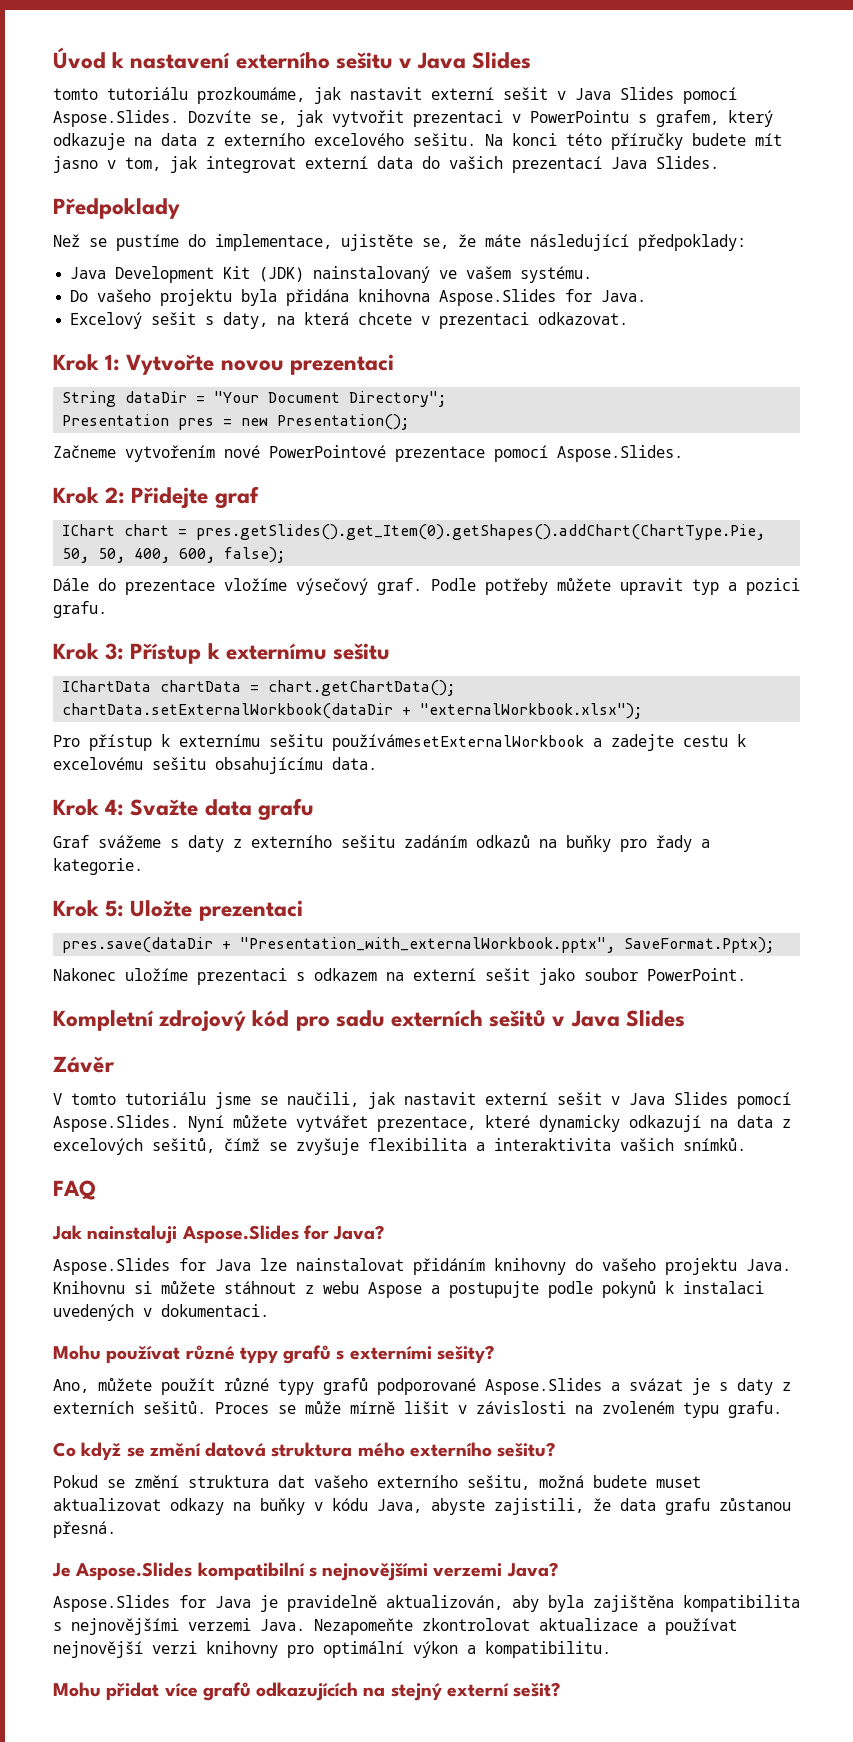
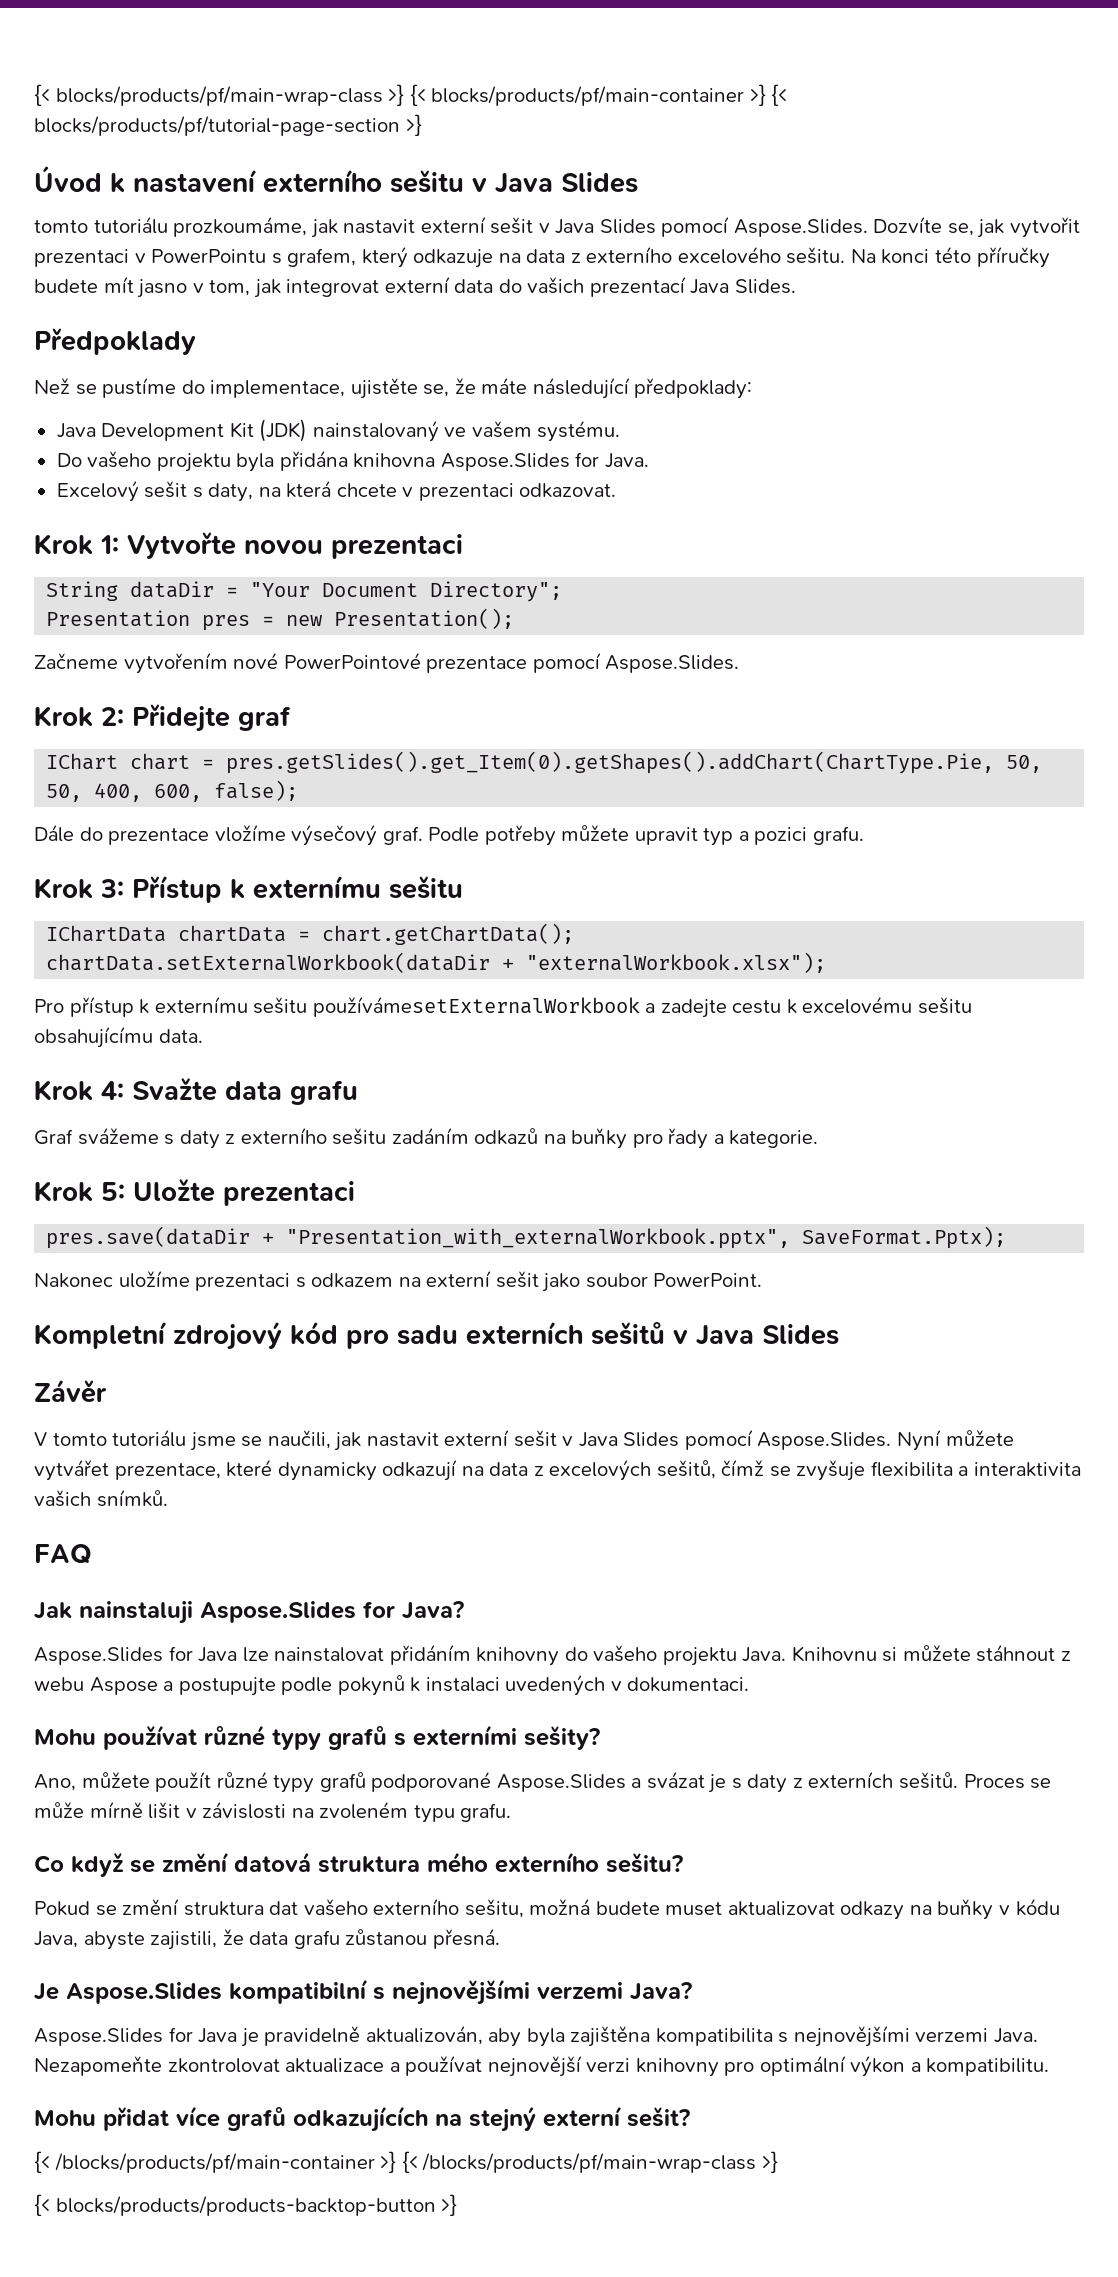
(53, 58) none -> [34,84,788,106] [34,114,422,136] {< blocks/products/pf/main-wrap-class >} {< blocks/products/pf/main-container >} {< blocks/products/pf/tutorial-page-section >} //
(561, 1689) none -> [34,2151,778,2173] [34,2194,458,2216] // {< /blocks/products/pf/main-container >} {< /blocks/products/pf/main-wrap-class >} // {< blocks/products/products-backtop-button >}

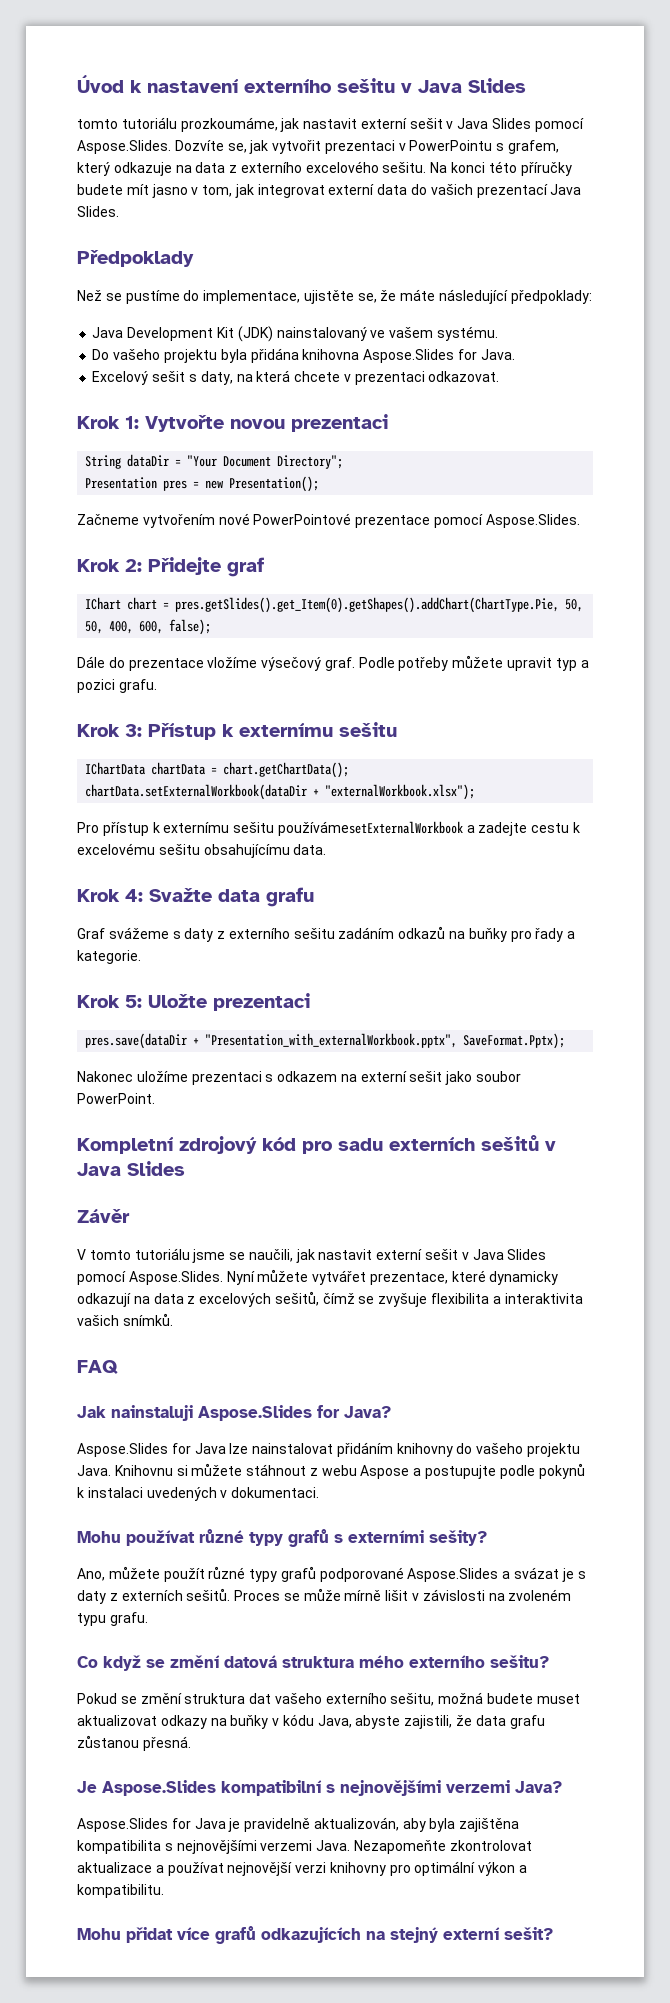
[34,84,788,106] [34,114,422,136] {< blocks/products/pf/main-wrap-class >} {< blocks/products/pf/main-container >} {< blocks/products/pf/tutorial-page-section >} // -> (77, 84) none
[34,2151,778,2173] [34,2194,458,2216] // {< /blocks/products/pf/main-container >} {< /blocks/products/pf/main-wrap-class >} // {< blocks/products/products-backtop-button >} -> (553, 1933) none

